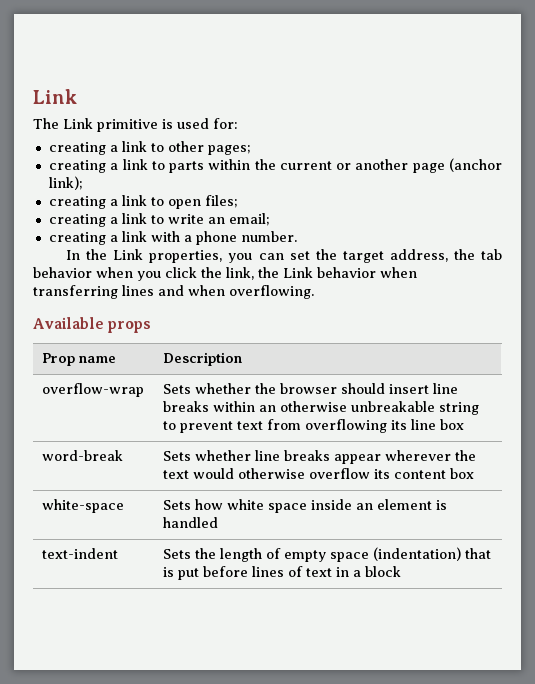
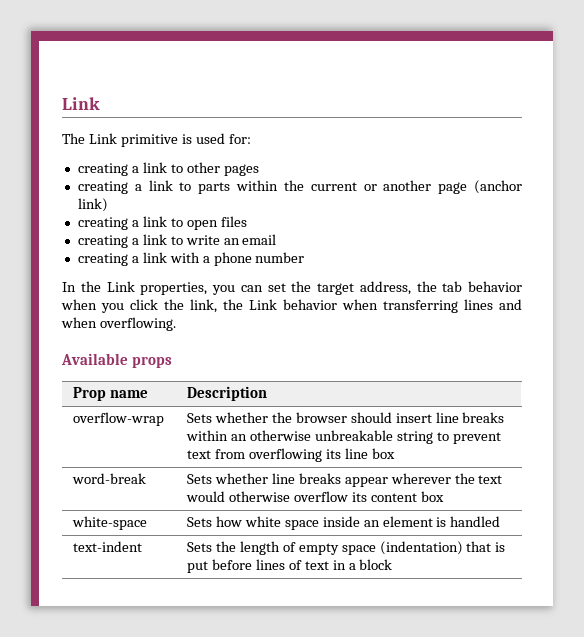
[207,145,251,155] pages; -> [223,164,259,176] pages
[48,176,83,190] link); -> [77,198,108,212] link)
[204,195,238,208] files; -> [220,216,247,227] files
[228,213,270,226] email; -> [242,234,277,245] email
[240,231,297,242] number. -> [255,252,305,263] number

